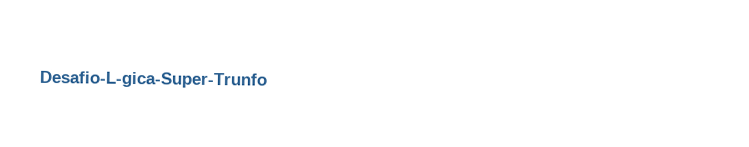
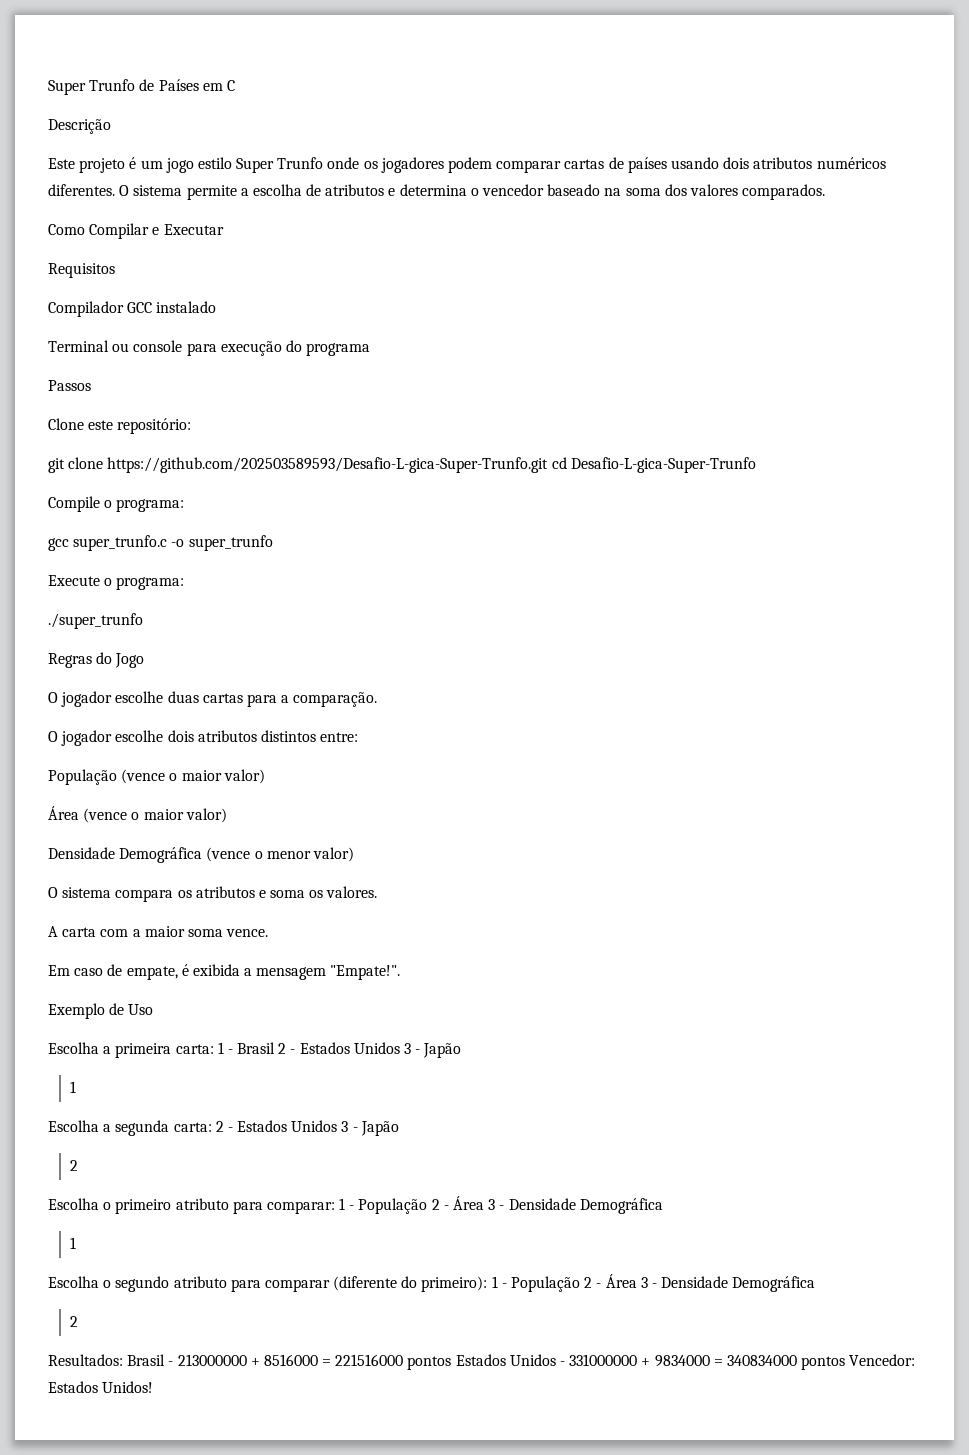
[39,70,267,89] Desafio-L-gica-Super-Trunfo -> [48,79,235,95] [48,119,111,134] [48,157,886,173] [48,184,826,200] [48,223,224,239] [48,263,115,278] [48,301,217,317] [48,340,371,356] [48,380,91,391] [48,418,192,434] [48,457,756,473] [48,496,185,512] [48,535,273,551] [48,575,185,590] [48,613,143,629] [48,652,145,668] [48,691,378,707] [48,730,359,746] [48,769,265,785] [48,806,227,823] [48,847,354,863] [48,886,378,902] [48,926,269,937] [48,964,401,980] [48,1003,154,1019] [48,1042,462,1058] [69,1081,76,1093] [48,1120,399,1136] [69,1160,78,1171] [48,1196,663,1214] [69,1237,76,1249] [48,1274,816,1292] [69,1316,78,1327] [48,1354,916,1370] [48,1381,154,1393] Super Trunfo de Países em C // Descrição // Este projeto é um jogo estilo Super Trunfo onde os jogadores podem comparar cartas de países usando dois atributos numéricos diferentes. O sistema permite a escolha de atributos e determina o vencedor baseado na soma dos valores comparados. // Como Compilar e Executar // Requisitos // Compilador GCC instalado // Terminal ou console para execução do programa // Passos // Clone este repositório: // git clone https://github.com/202503589593/Desafio-L-gica-Super-Trunfo.git cd Desafio-L-gica-Super-Trunfo // Compile o programa: // gcc super_trunfo.c -o super_trunfo // Execute o programa: // ./super_trunfo // Regras do Jogo // O jogador escolhe duas cartas para a comparação. // O jogador escolhe dois atributos distintos entre: // População (vence o maior valor) // Área (vence o maior valor) // Densidade Demográfica (vence o menor valor) // O sistema compara os atributos e soma os valores. // A carta com a maior soma vence. // Em caso de empate, é exibida a mensagem "Empate!". // Exemplo de Uso // Escolha a primeira carta: 1 - Brasil 2 - Estados Unidos 3 - Japão // 1 // Escolha a segunda carta: 2 - Estados Unidos 3 - Japão // 2 // Escolha o primeiro atributo para comparar: 1 - População 2 - Área 3 - Densidade Demográfica // 1 // Escolha o segundo atributo para comparar (diferente do primeiro): 1 - População 2 - Área 3 - Densidade Demográfica // 2 // Resultados: Brasil - 213000000 + 8516000 = 221516000 pontos Estados Unidos - 331000000 + 9834000 = 340834000 pontos Vencedor: Estados Unidos!

